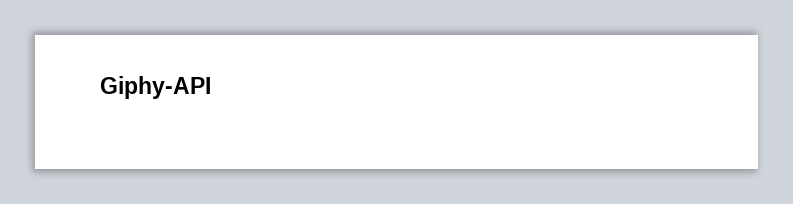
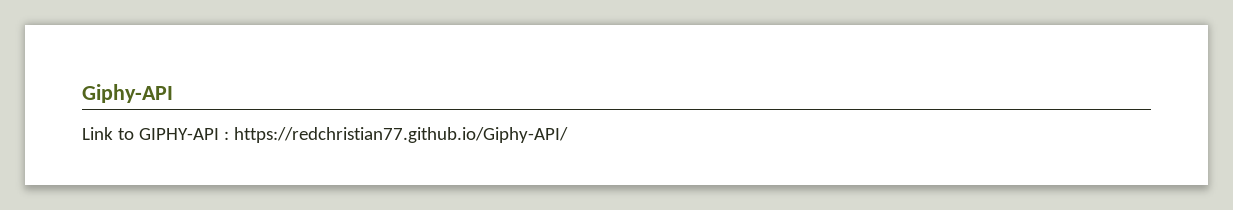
(211, 87) none -> [82,127,568,143] // Link to GIPHY-API : https://redchristian77.github.io/Giphy-API/

